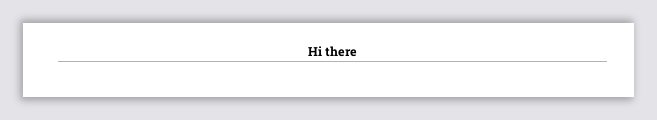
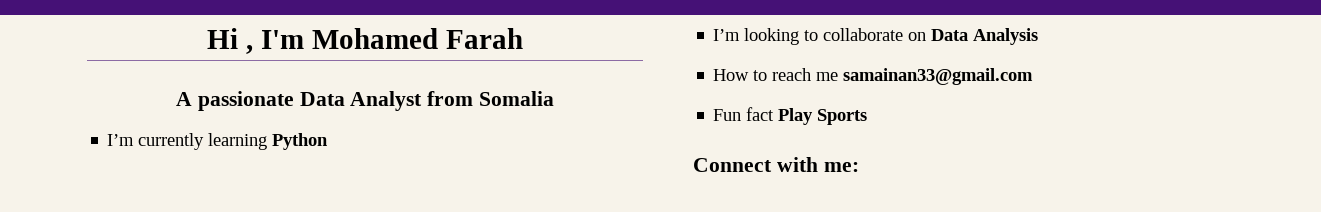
[325,46,358,57] there -> [246,28,523,54] [175,91,555,111] [107,133,329,150] [713,28,1039,45] [713,68,1034,85] [713,107,868,125] [693,157,859,172] , I'm Mohamed Farah // A passionate Data Analyst from Somalia // I’m currently learning Python // I’m looking to collaborate on Data Analysis // How to reach me samainan33@gmail.com // Fun fact Play Sports // Connect with me:

